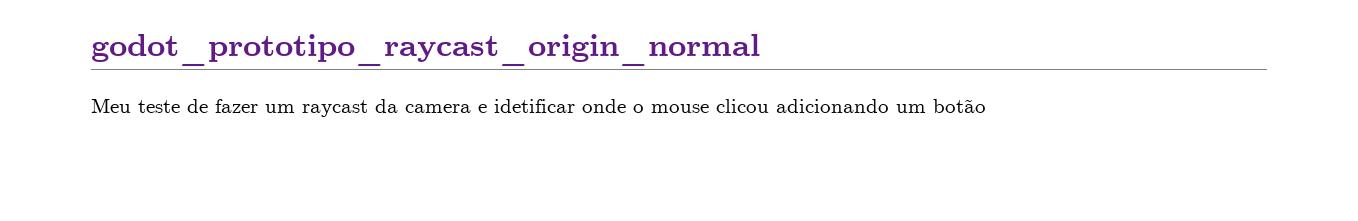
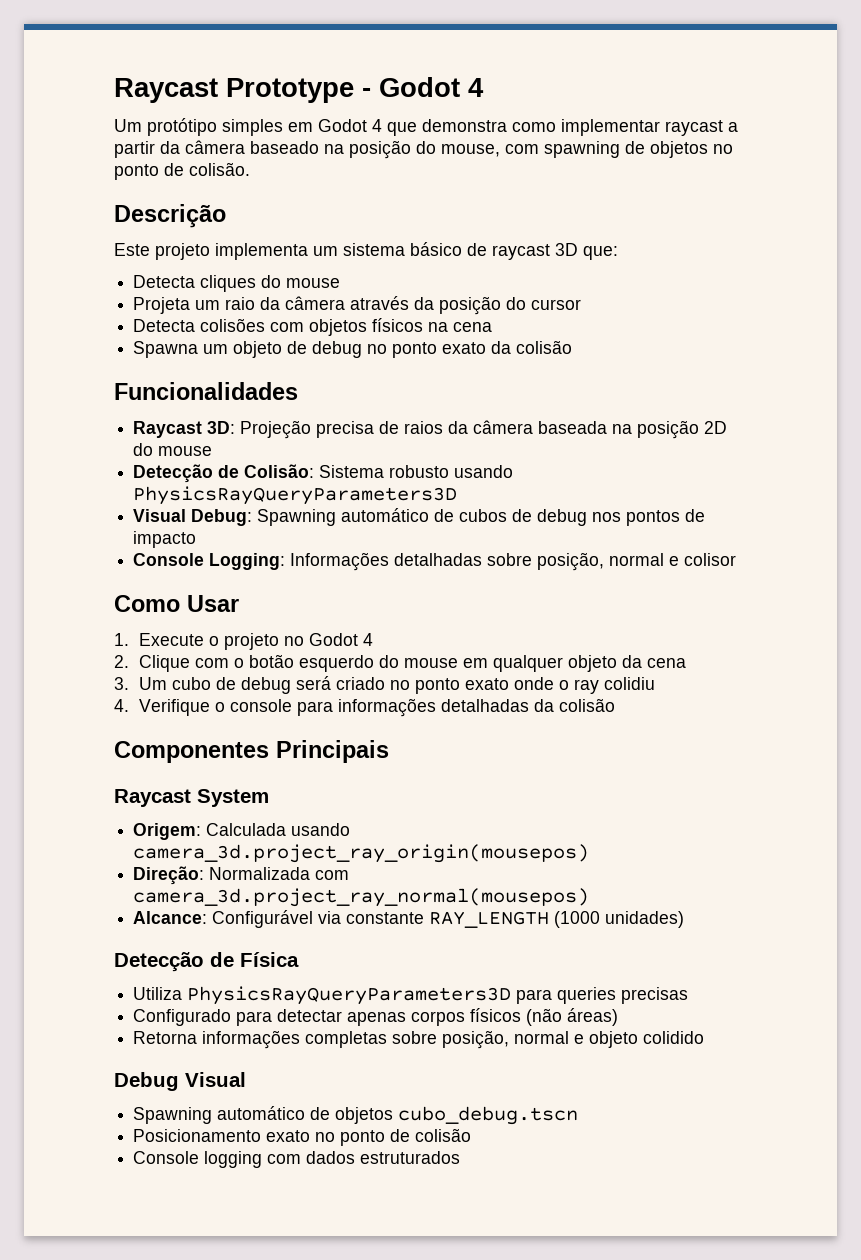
[91,34,760,66] [91,98,986,117] godot_prototipo_raycast_origin_normal // Meu teste de fazer um raycast da camera e idetificar onde o mouse clicou adicionando um botão -> [114,77,484,103] [114,118,738,136] [114,140,733,159] [114,162,250,180] [114,204,226,228] [114,242,618,260] [133,275,341,292] [133,296,582,315] [133,318,493,336] [133,340,573,358] [114,382,298,400] [133,420,728,439] [133,443,213,456] [133,464,514,483] [133,486,458,505] [133,508,706,526] [133,531,197,548] [133,552,737,571] [114,595,239,612] [114,633,373,650] [114,654,686,672] [114,676,655,694] [114,698,615,717] [114,740,389,763] [114,789,269,807] [133,823,351,840] [133,844,590,863] [133,866,350,885] [133,888,590,907] [133,910,685,928] [114,952,299,972] [133,986,689,1005] [133,1008,619,1026] [133,1030,705,1049] [114,1072,246,1091] [133,1106,579,1125] [133,1128,472,1146] [133,1151,461,1168] Raycast Prototype - Godot 4 // Um protótipo simples em Godot 4 que demonstra como implementar raycast a partir da câmera baseado na posição do mouse, com spawning de objetos no ponto de colisão. // Descrição // Este projeto implementa um sistema básico de raycast 3D que: // Detecta cliques do mouse // Projeta um raio da câmera através da posição do cursor // Detecta colisões com objetos físicos na cena // Spawna um objeto de debug no ponto exato da colisão // Funcionalidades // Raycast 3D: Projeção precisa de raios da câmera baseada na posição 2D do mouse // Detecção de Colisão: Sistema robusto usando PhysicsRayQueryParameters3D // Visual Debug: Spawning automático de cubos de debug nos pontos de impacto // Console Logging: Informações detalhadas sobre posição, normal e colisor // Como Usar // 1. Execute o projeto no Godot 4 // 2. Clique com o botão esquerdo do mouse em qualquer objeto da cena // 3. Um cubo de debug será criado no ponto exato onde o ray colidiu // 4. Verifique o console para informações detalhadas da colisão // Componentes Principais // Raycast System // Origem: Calculada usando camera_3d.project_ray_origin(mousepos) // Direção: Normalizada com camera_3d.project_ray_normal(mousepos) // Alcance: Configurável via constante RAY_LENGTH (1000 unidades) // Detecção de Física // Utiliza PhysicsRayQueryParameters3D para queries precisas // Configurado para detectar apenas corpos físicos (não áreas) // Retorna informações completas sobre posição, normal e objeto colidido // Debug Visual // Spawning automático de objetos cubo_debug.tscn // Posicionamento exato no ponto de colisão // Console logging com dados estruturados

